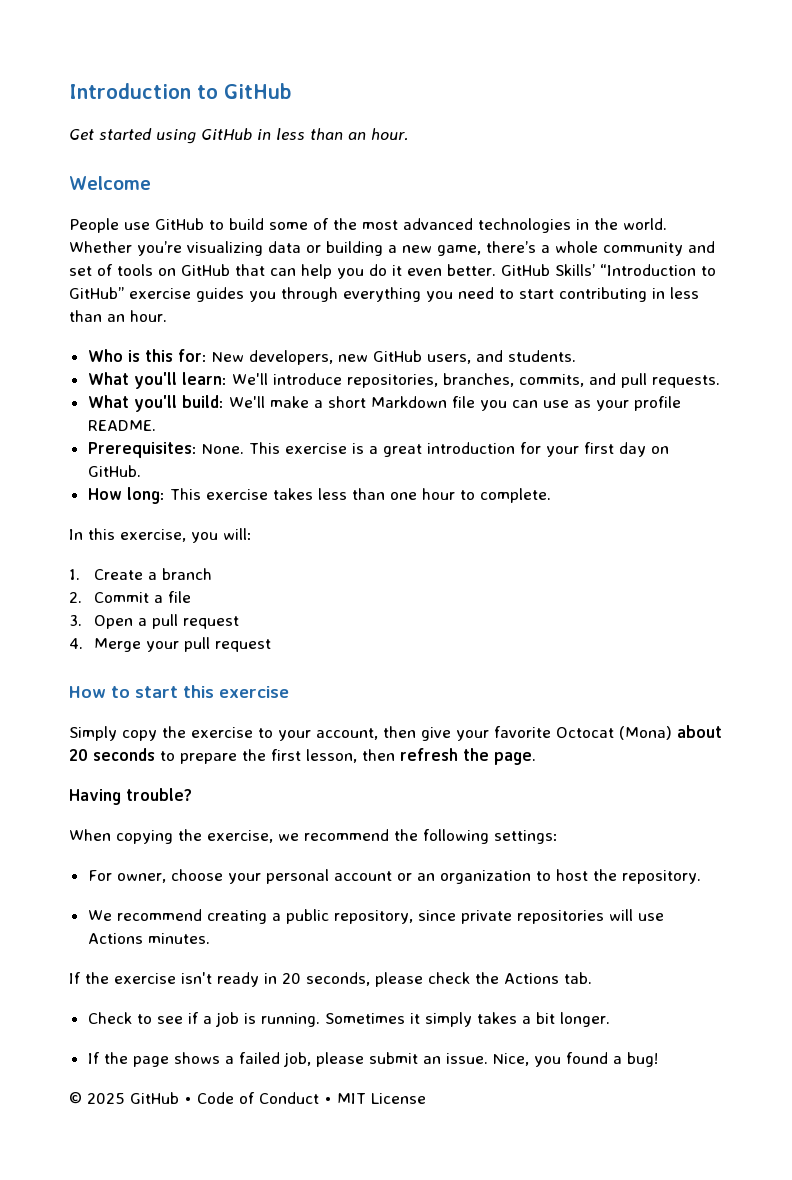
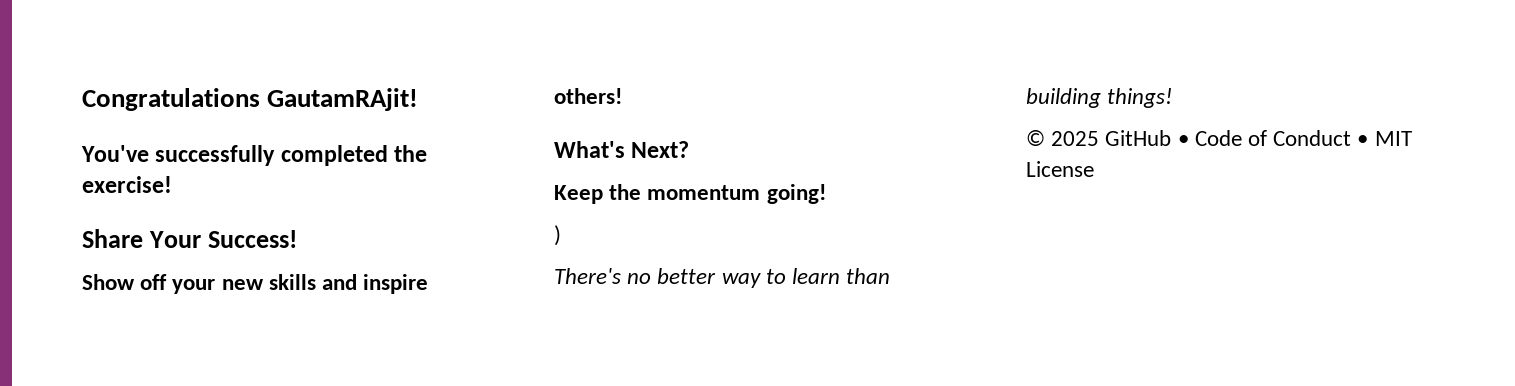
[69,83,292,99] [69,128,408,144] [69,176,151,190] [69,218,667,233] [69,241,715,256] [69,264,716,279] [69,287,699,302] [69,310,167,322] [87,349,576,365] [87,372,720,389] [87,395,681,412] [87,420,156,431] [87,442,669,458] [87,465,141,477] [87,487,551,504] [69,528,252,543] [69,568,213,580] [69,591,192,603] [69,614,240,629] [69,637,272,652] [69,685,289,698] [69,725,722,741] [69,748,536,765] [69,788,192,805] [69,829,558,844] [87,869,701,884] [87,909,664,924] [87,933,210,944] [69,972,592,987] [87,1012,610,1027] [87,1052,658,1067] Introduction to GitHub // Get started using GitHub in less than an hour. // Welcome // People use GitHub to build some of the most advanced technologies in the world. Whether you’re visualizing data or building a new game, there’s a whole community and set of tools on GitHub that can help you do it even better. GitHub Skills’ “Introduction to GitHub” exercise guides you through everything you need to start contributing in less than an hour. // Who is this for: New developers, new GitHub users, and students. // What you'll learn: We'll introduce repositories, branches, commits, and pull requests. // What you'll build: We'll make a short Markdown file you can use as your profile README. // Prerequisites: None. This exercise is a great introduction for your first day on GitHub. // How long: This exercise takes less than one hour to complete. // In this exercise, you will: // 1. Create a branch // 2. Commit a file // 3. Open a pull request // 4. Merge your pull request // How to start this exercise // Simply copy the exercise to your account, then give your favorite Octocat (Mona) about 20 seconds to prepare the first lesson, then refresh the page. // Having trouble? // When copying the exercise, we recommend the following settings: // For owner, choose your personal account or an organization to host the repository. // We recommend creating a public repository, since private repositories will use Actions minutes. // If the exercise isn't ready in 20 seconds, please check the Actions tab. // Check to see if a job is running. Sometimes it simply takes a bit longer. // If the page shows a failed job, please submit an issue. Nice, you found a bug! -> [82,88,419,111] [81,145,428,166] [82,176,172,193] [82,229,297,248] [82,274,429,294] [554,88,622,104] [554,141,690,158] [554,184,826,204] [554,225,561,246] [554,268,891,288] [1026,88,1173,108] Congratulations GautamRAjit! // You've successfully completed the exercise! // Share Your Success! // Show off your new skills and inspire others! // What's Next? // Keep the momentum going! // ) // There's no better way to learn than building things!

